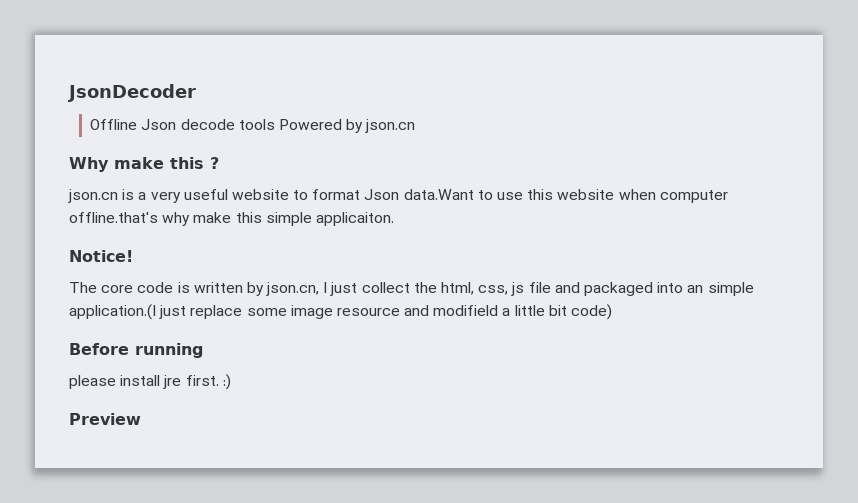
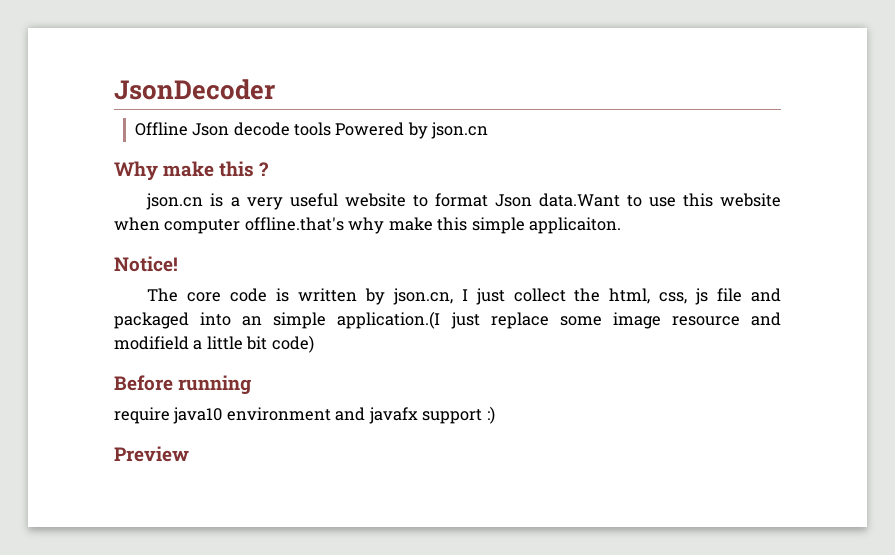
[69,375,219,389] please install jre first. -> [114,407,483,424] require java10 environment and javafx support

